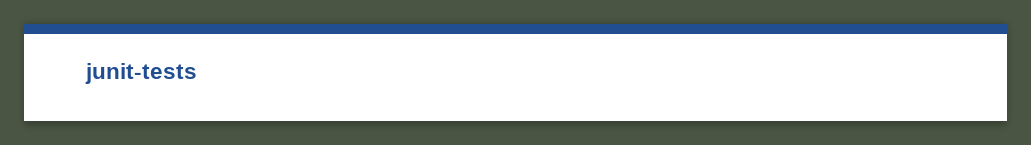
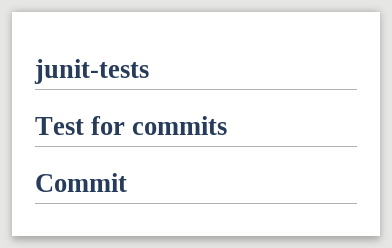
(197, 73) none -> [35,116,228,135] [35,173,127,192] // Test for commits // Commit

